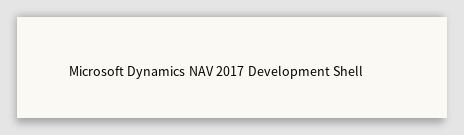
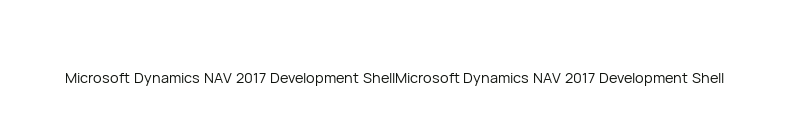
(330, 72) none -> [362,73,689,86] ShellMicrosoft Dynamics NAV 2017 Development

